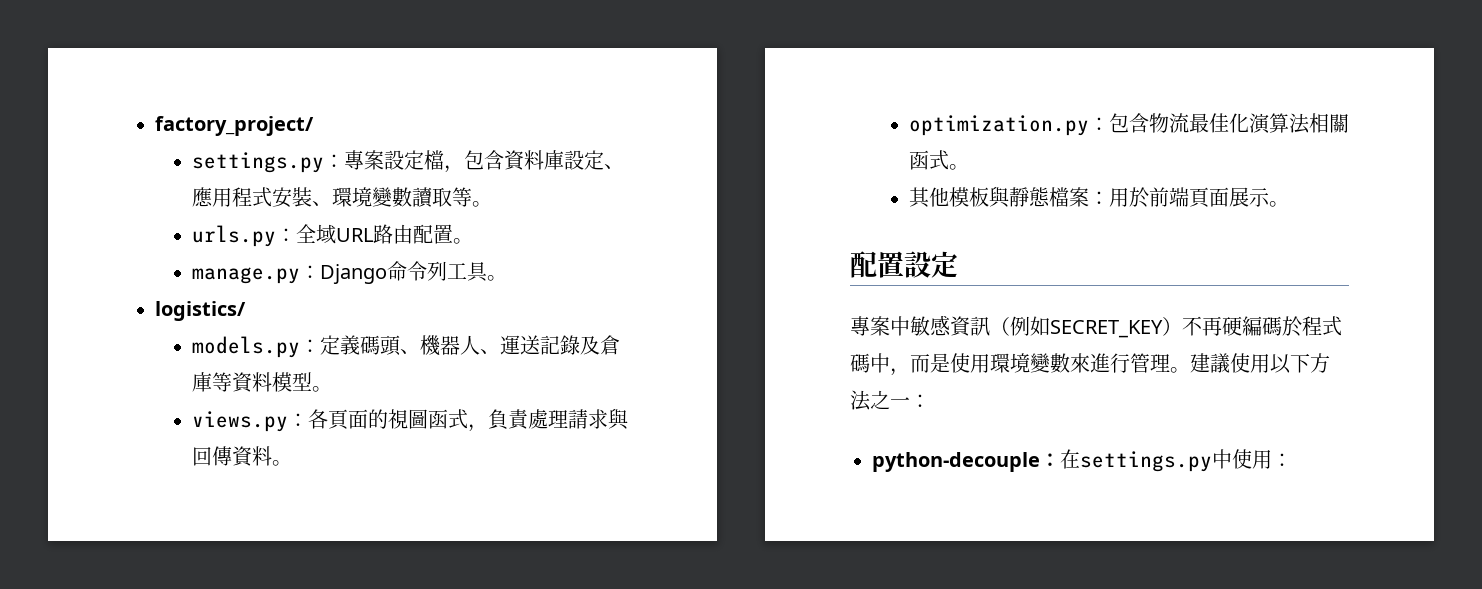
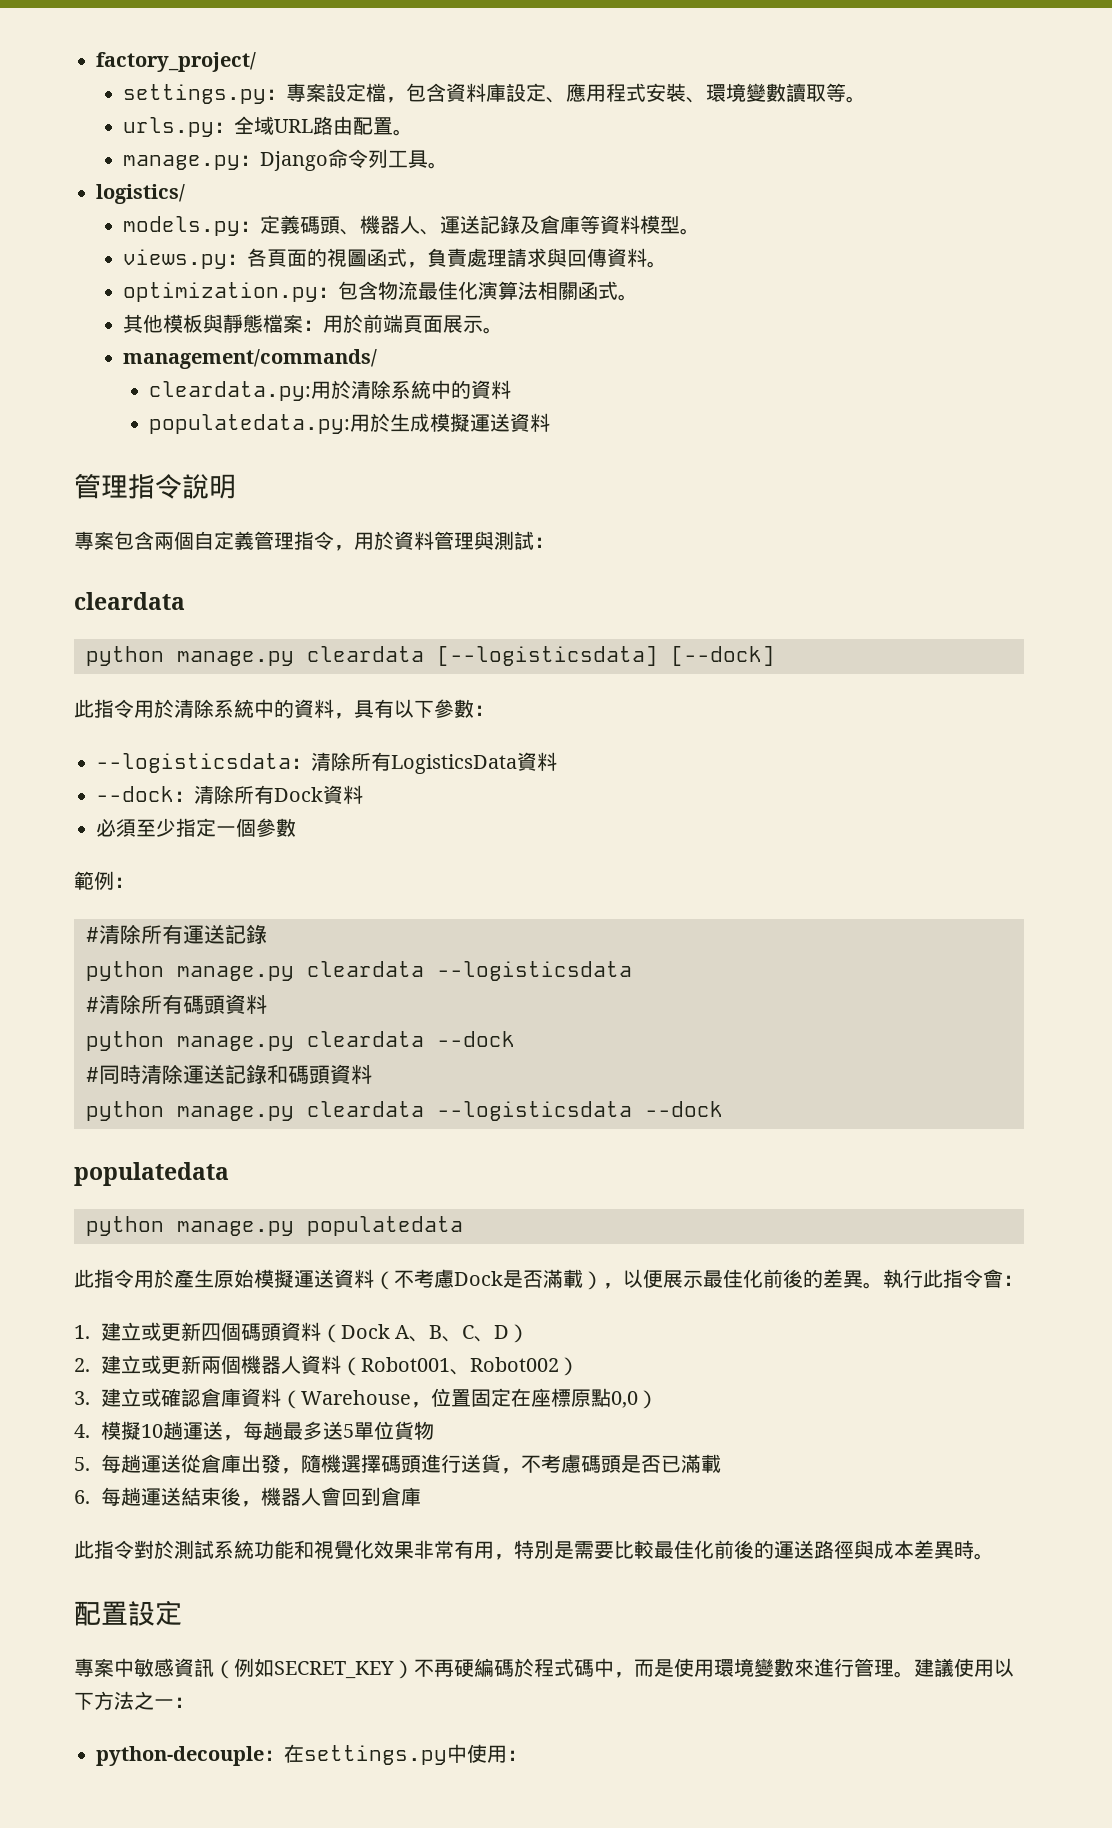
(1289, 204) none -> [122,349,377,369] [149,380,512,401] [149,413,551,434] [74,473,236,499] [74,531,554,551] [74,592,185,610] [86,646,775,666] [74,699,494,719] [96,752,557,774] [96,785,363,804] [96,818,296,837] [74,871,134,890] [86,924,267,944] [86,961,632,981] [86,994,267,1014] [86,1031,515,1051] [86,1064,372,1085] [86,1101,723,1121] [74,1162,229,1186] [86,1216,463,1236] [74,1269,1023,1290] [74,1322,529,1343] [74,1355,579,1376] [74,1388,658,1409] [74,1421,434,1441] [74,1454,721,1474] [74,1487,421,1507] [74,1540,994,1560] // management/commands/ // cleardata.py:用於清除系統中的資料 // populatedata.py:用於生成模擬運送資料 // 管理指令說明 // 專案包含兩個自定義管理指令，用於資料管理與測試： // cleardata // python manage.py cleardata [--logisticsdata] [--dock] // 此指令用於清除系統中的資料，具有以下參數： // --logisticsdata：清除所有LogisticsData資料 // --dock：清除所有Dock資料 // 必須至少指定一個參數 // 範例： // #清除所有運送記錄 // python manage.py cleardata --logisticsdata // #清除所有碼頭資料 // python manage.py cleardata --dock // #同時清除運送記錄和碼頭資料 // python manage.py cleardata --logisticsdata --dock // populatedata // python manage.py populatedata // 此指令用於產生原始模擬運送資料（不考慮Dock是否滿載），以便展示最佳化前後的差異。執行此指令會： // 1.建立或更新四個碼頭資料（Dock A、B、C、D） // 2.建立或更新兩個機器人資料（Robot001、Robot002） // 3.建立或確認倉庫資料（Warehouse，位置固定在座標原點0,0） // 4.模擬10趟運送，每趟最多送5單位貨物 // 5.每趟運送從倉庫出發，隨機選擇碼頭進行送貨，不考慮碼頭是否已滿載 // 6.每趟運送結束後，機器人會回到倉庫 // 此指令對於測試系統功能和視覺化效果非常有用，特別是需要比較最佳化前後的運送路徑與成本差異時。

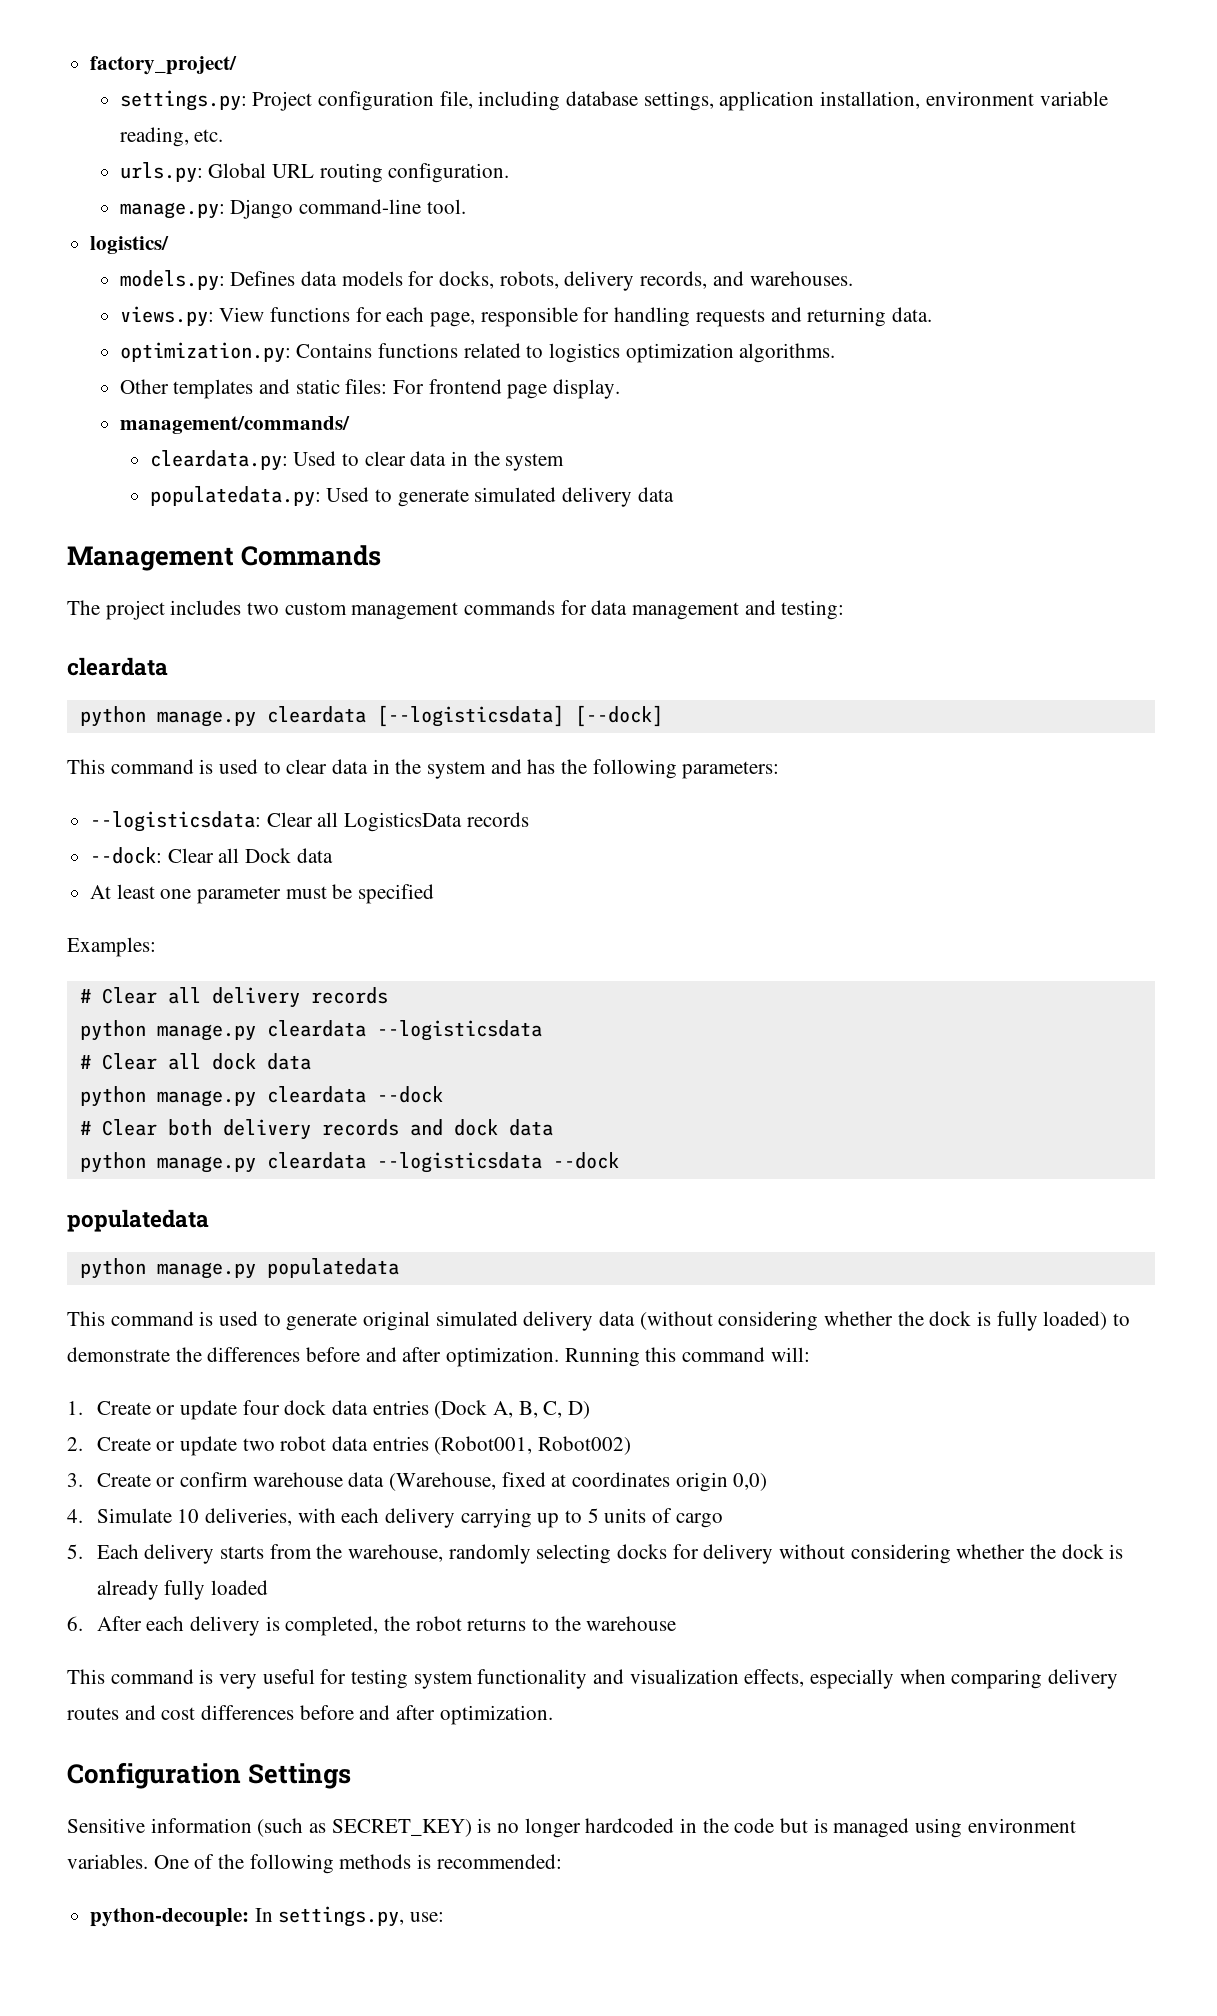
[122,83,866,104] [122,116,413,137] [122,149,448,171] [96,184,185,204] [122,215,700,236] [122,248,667,269] [122,281,638,302] [122,314,503,334] [122,349,377,369] [149,380,512,401] [149,413,551,434] [74,473,236,499] [74,531,554,551] settings.py：專案設定檔，包含資料庫設定、應用程式安裝、環境變數讀取等。 // urls.py：全域URL路由配置。 // manage.py：Django命令列工具。 // logistics/ // models.py：定義碼頭、機器人、運送記錄及倉庫等資料模型。 // views.py：各頁面的視圖函式，負責處理請求與回傳資料。 // optimization.py：包含物流最佳化演算法相關函式。 // 其他模板與靜態檔案：用於前端頁面展示。 // management/commands/ // cleardata.py:用於清除系統中的資料 // populatedata.py:用於生成模擬運送資料 // 管理指令說明 // 專案包含兩個自定義管理指令，用於資料管理與測試： -> [119,90,1108,111] [119,127,224,147] [119,162,510,183] [119,199,466,219] [90,236,170,254] [119,270,853,291] [119,306,932,327] [119,342,836,363] [119,379,621,399] [119,416,350,434] [149,450,565,471] [149,486,674,507] [67,545,382,571] [67,600,845,620] settings.py: Project configuration file, including database settings, application installation, environment variable reading, etc. // urls.py: Global URL routing configuration. // manage.py: Django command-line tool. // logistics/ // models.py: Defines data models for docks, robots, delivery records, and warehouses. // views.py: View functions for each page, responsible for handling requests and returning data. // optimization.py: Contains functions related to logistics optimization algorithms. // Other templates and static files: For frontend page display. // management/commands/ // cleardata.py: Used to clear data in the system // populatedata.py: Used to generate simulated delivery data // Management Commands // The project includes two custom management commands for data management and testing:
[74,699,494,719] [96,752,557,774] [96,785,363,804] [96,818,296,837] [74,871,134,890] [86,924,267,944] 此指令用於清除系統中的資料，具有以下參數： // --logisticsdata：清除所有LogisticsData資料 // --dock：清除所有Dock資料 // 必須至少指定一個參數 // 範例： // #清除所有運送記錄 -> [67,759,780,779] [90,811,529,832] [90,847,333,864] [90,884,435,904] [67,937,156,957] [79,987,388,1008] This command is used to clear data in the system and has the following parameters: // --logisticsdata: Clear all LogisticsData records // --dock: Clear all Dock data // At least one parameter must be specified // Examples: // # Clear all delivery records
[99,994,267,1014] 清除所有碼頭資料 -> [101,1053,311,1070] Clear all dock data
[99,1064,372,1085] 同時清除運送記錄和碼頭資料 -> [101,1119,553,1140] Clear both delivery records and dock data
[74,1269,1023,1290] [74,1322,529,1343] [74,1355,579,1376] [74,1388,658,1409] [74,1421,434,1441] [74,1454,721,1474] [74,1487,421,1507] [74,1540,994,1560] [74,1600,182,1626] [74,1658,1014,1679] [74,1691,194,1710] [96,1744,527,1766] 此指令用於產生原始模擬運送資料（不考慮Dock是否滿載），以便展示最佳化前後的差異。執行此指令會： // 1.建立或更新四個碼頭資料（Dock A、B、C、D） // 2.建立或更新兩個機器人資料（Robot001、Robot002） // 3.建立或確認倉庫資料（Warehouse，位置固定在座標原點0,0） // 4.模擬10趟運送，每趟最多送5單位貨物 // 5.每趟運送從倉庫出發，隨機選擇碼頭進行送貨，不考慮碼頭是否已滿載 // 6.每趟運送結束後，機器人會回到倉庫 // 此指令對於測試系統功能和視覺化效果非常有用，特別是需要比較最佳化前後的運送路徑與成本差異時。 // 配置設定 // 專案中敏感資訊（例如SECRET_KEY）不再硬編碼於程式碼中，而是使用環境變數來進行管理。建議使用以下方法之一： // python-decouple：在settings.py中使用： -> [67,1311,1131,1331] [67,1347,810,1367] [67,1400,591,1420] [67,1436,632,1456] [67,1472,768,1492] [67,1508,723,1528] [67,1544,1124,1564] [96,1580,269,1600] [67,1616,677,1636] [67,1669,1119,1689] [67,1705,553,1725] [67,1762,352,1789] [67,1818,1076,1838] [67,1854,562,1874] [90,1906,445,1927] This command is used to generate original simulated delivery data (without considering whether the dock is fully loaded) to demonstrate the differences before and after optimization. Running this command will: // 1. Create or update four dock data entries (Dock A, B, C, D) // 2. Create or update two robot data entries (Robot001, Robot002) // 3. Create or confirm warehouse data (Warehouse, fixed at coordinates origin 0,0) // 4. Simulate 10 deliveries, with each delivery carrying up to 5 units of cargo // 5. Each delivery starts from the warehouse, randomly selecting docks for delivery without considering whether the dock is already fully loaded // 6. After each delivery is completed, the robot returns to the warehouse // This command is very useful for testing system functionality and visualization effects, especially when comparing delivery routes and cost differences before and after optimization. // Configuration Settings // Sensitive information (such as SECRET_KEY) is no longer hardcoded in the code but is managed using environment variables. One of the following methods is recommended: // python-decouple: In settings.py, use:

